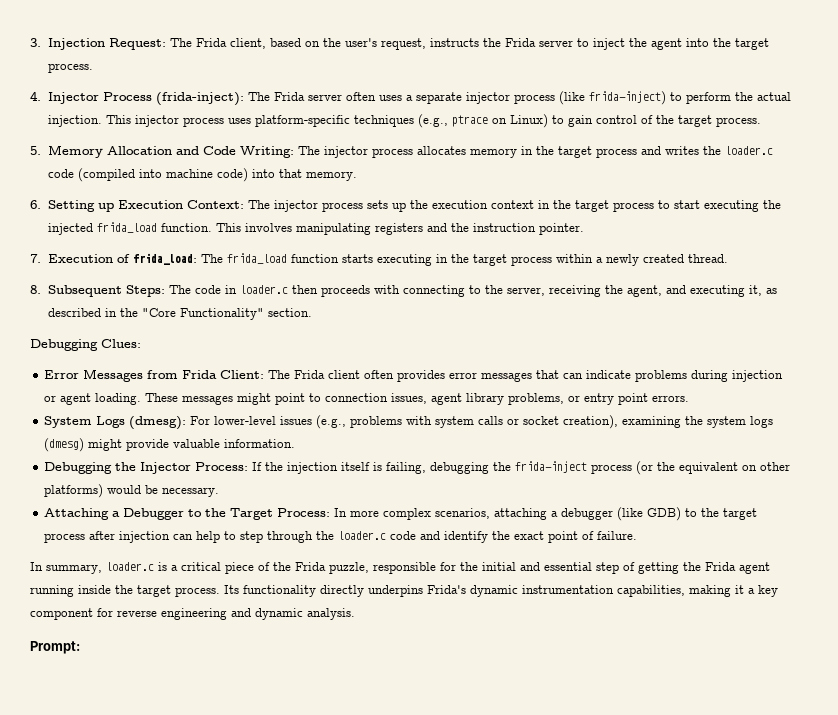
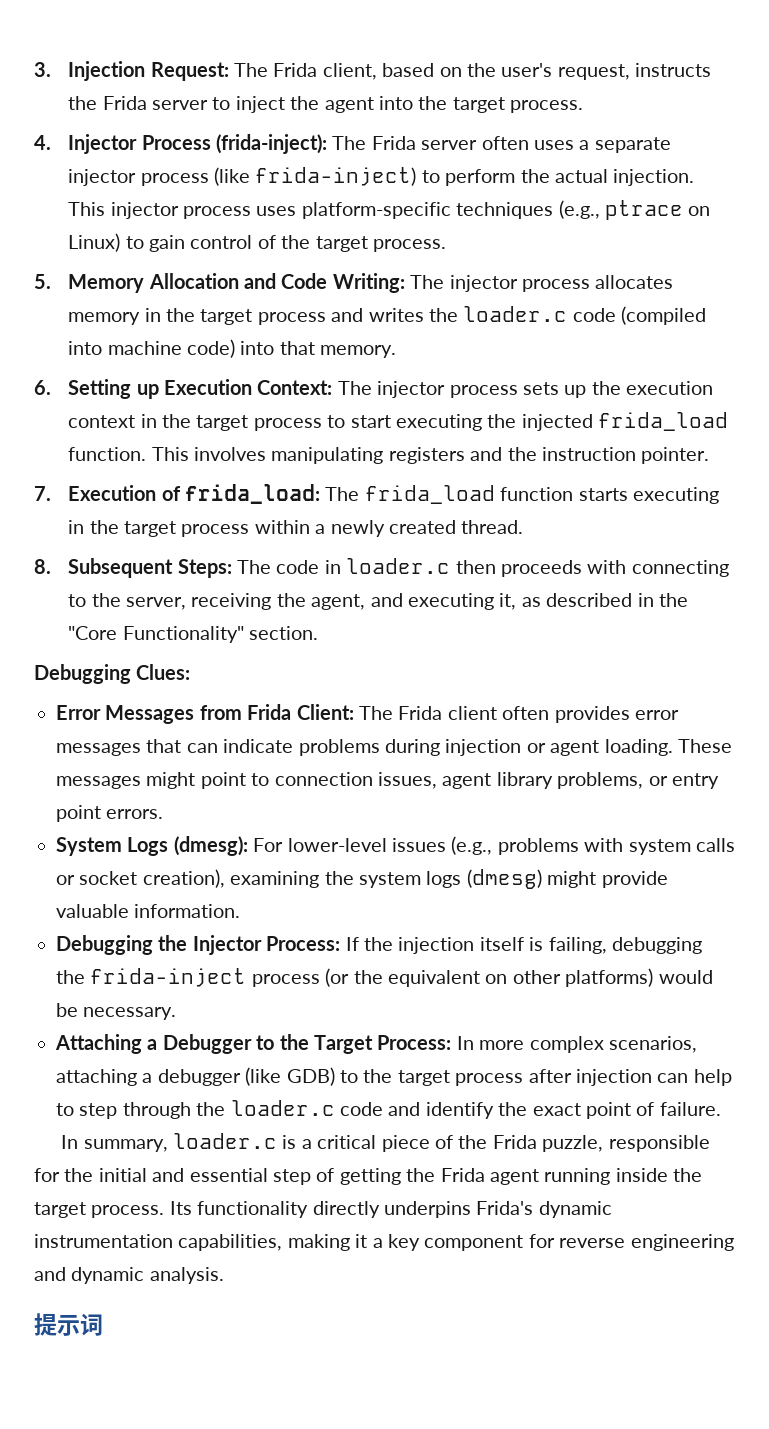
[30,641,80,654] Prompt: -> [34,1313,103,1336] 提示词

